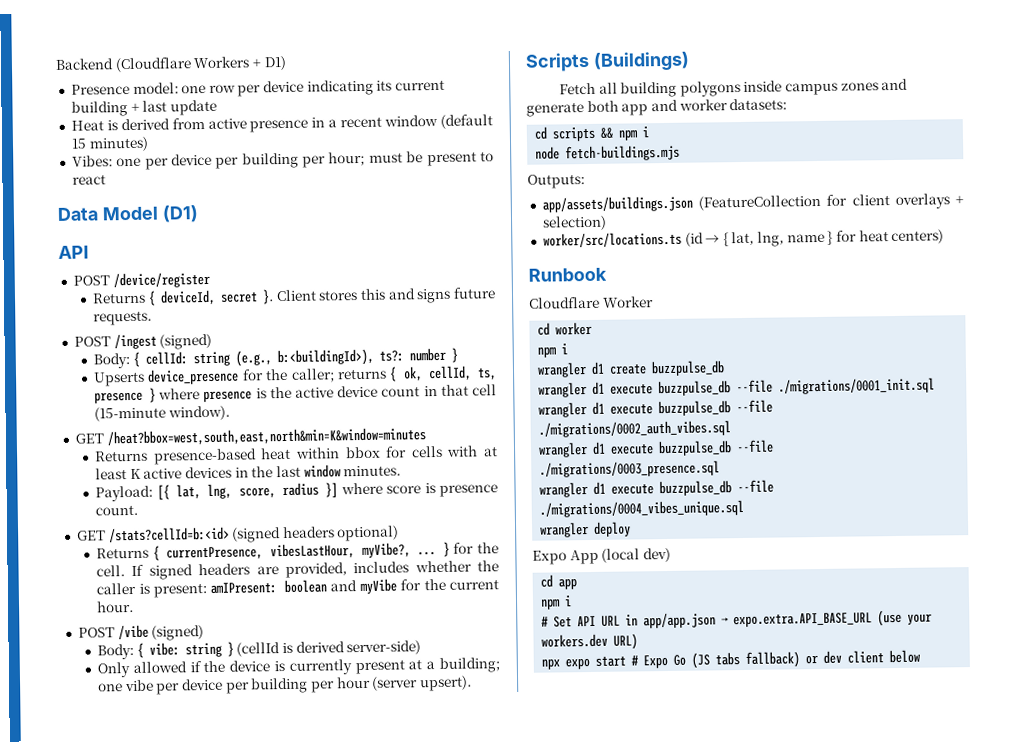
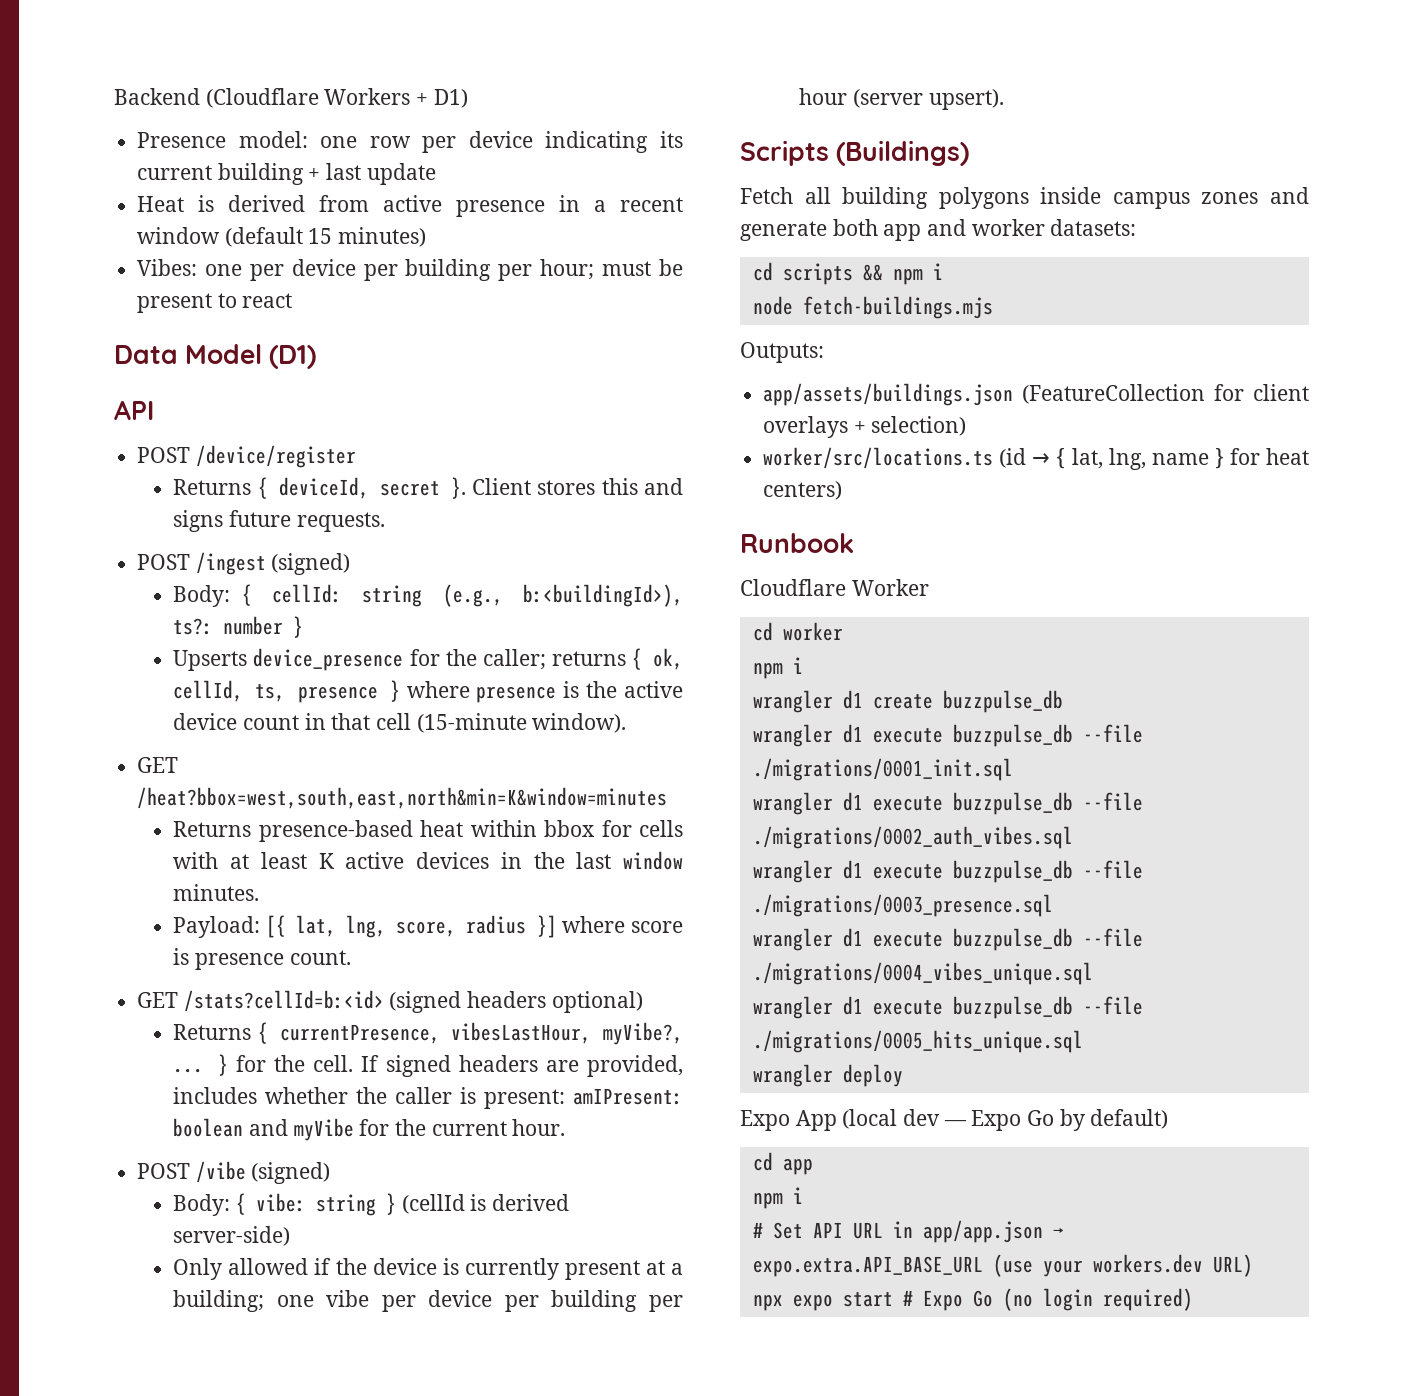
(745, 508) none -> [752,996,1143,1019] [752,1030,1083,1053] // wrangler d1 execute buzzpulse_db --file ./migrations/0005_hits_unique.sql
[642,547,671,563] dev) -> [903,1109,1169,1131] dev — Expo Go by default)
[691,649,921,669] (JS tabs fallback) or dev client below -> [1002,1288,1193,1311] (no login required)

